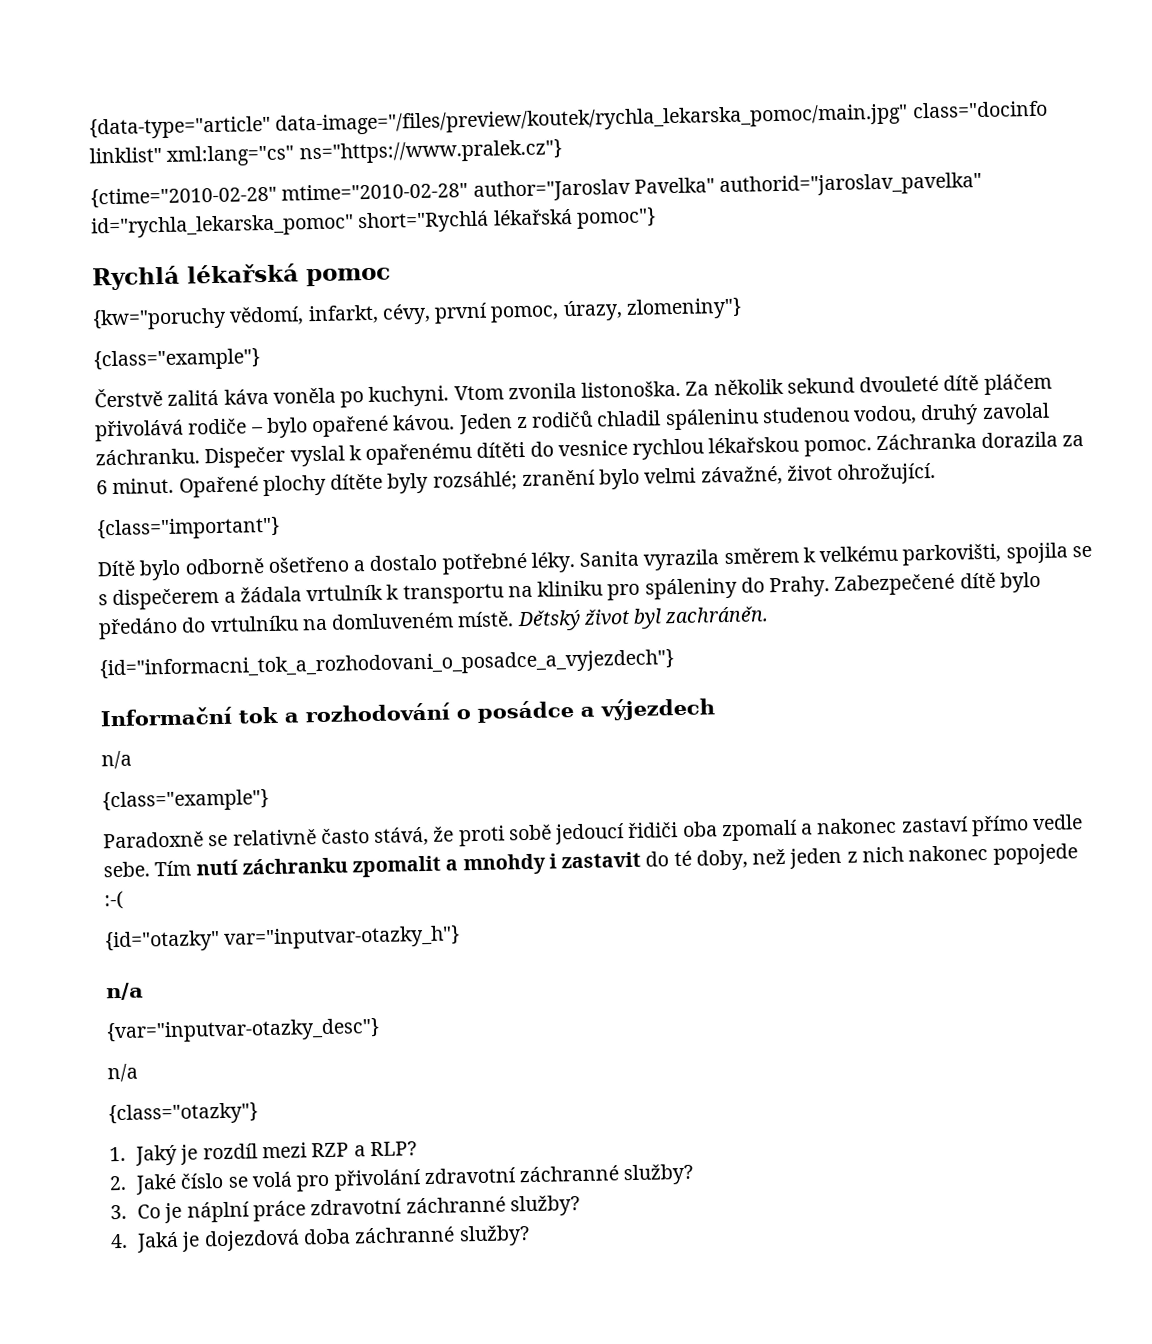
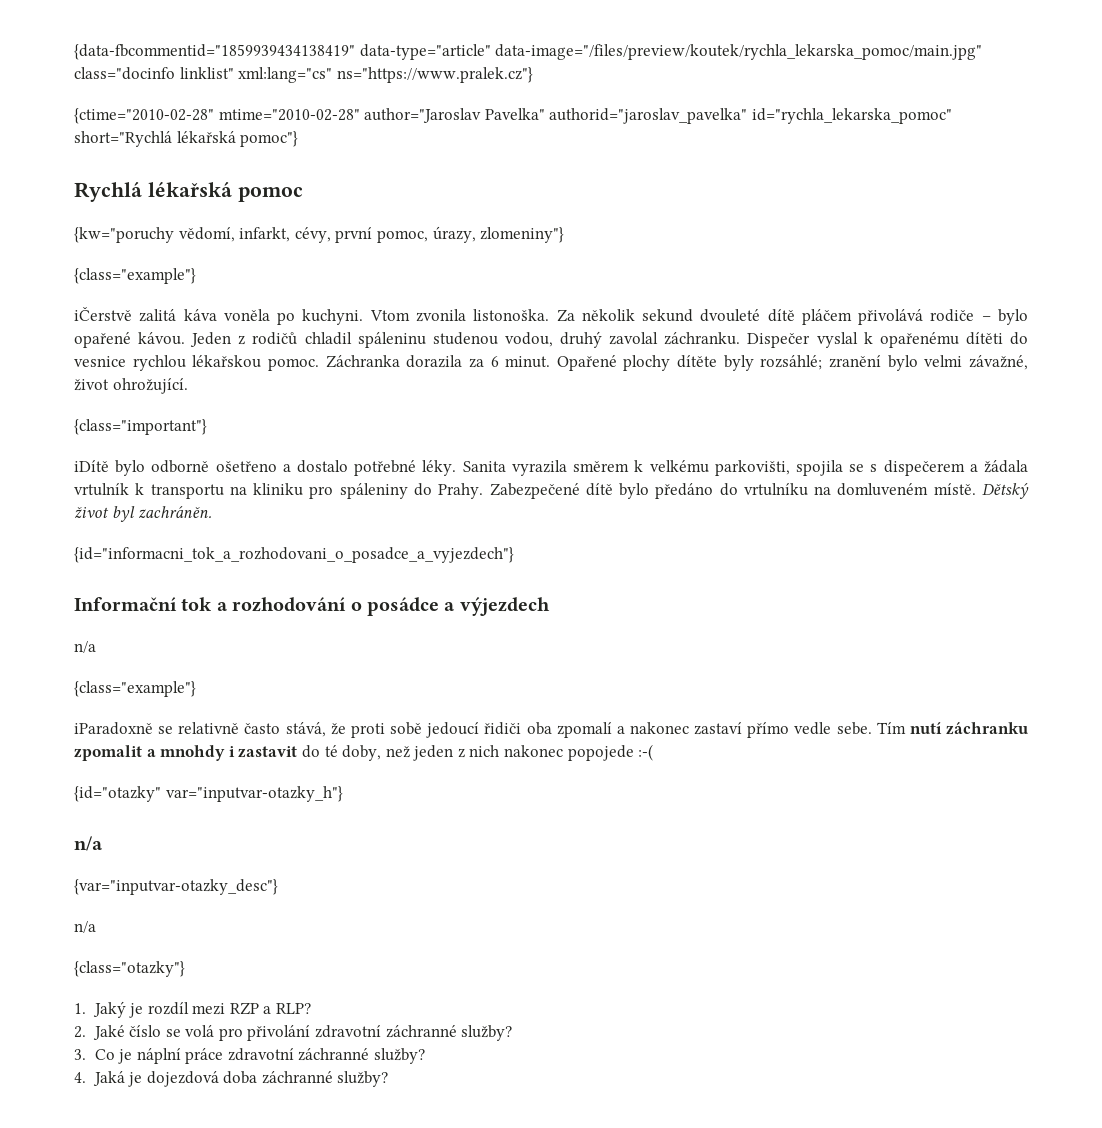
[89,115,271,140] {data-type="article" -> [74,44,491,60] {data-fbcommentid="1859939434138419" data-type="article"
[94,388,163,408] Čerstvě -> [74,307,132,321] iČerstvě
[97,560,136,577] Dítě -> [74,460,109,472] iDítě
[103,831,204,849] Paradoxně -> [74,722,153,735] iParadoxně

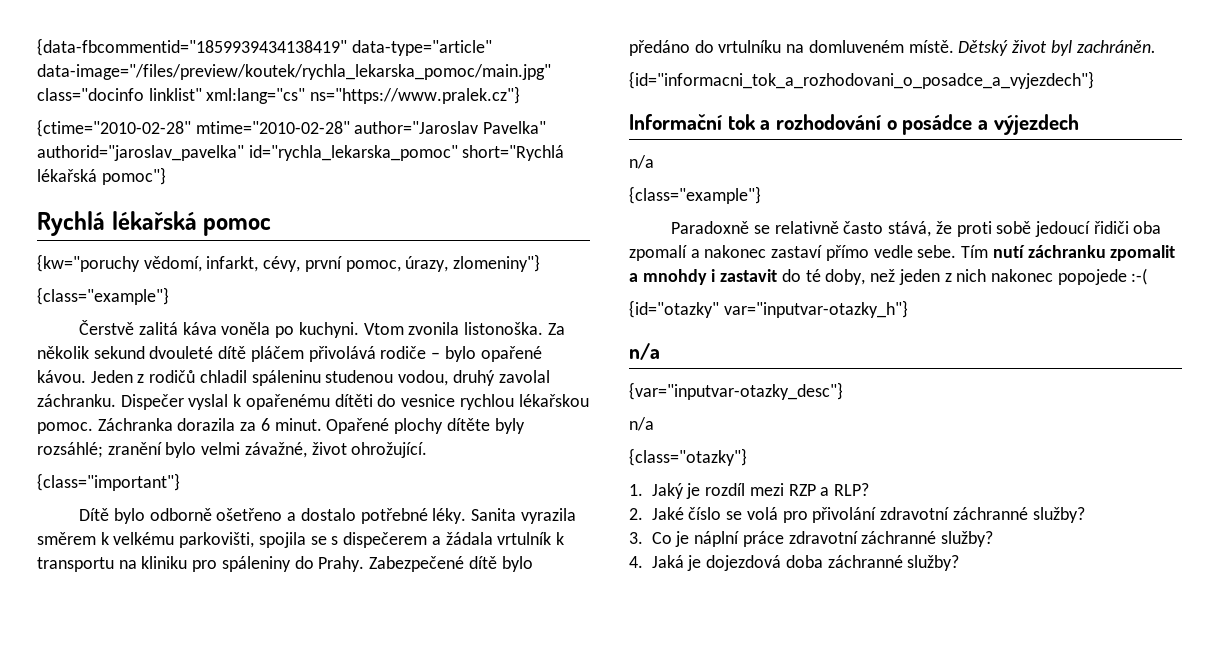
[74,307,132,321] iČerstvě -> [79,320,135,335] Čerstvě
[74,460,109,472] iDítě -> [79,508,110,521] Dítě
[74,722,153,735] iParadoxně -> [671,221,750,234] Paradoxně

